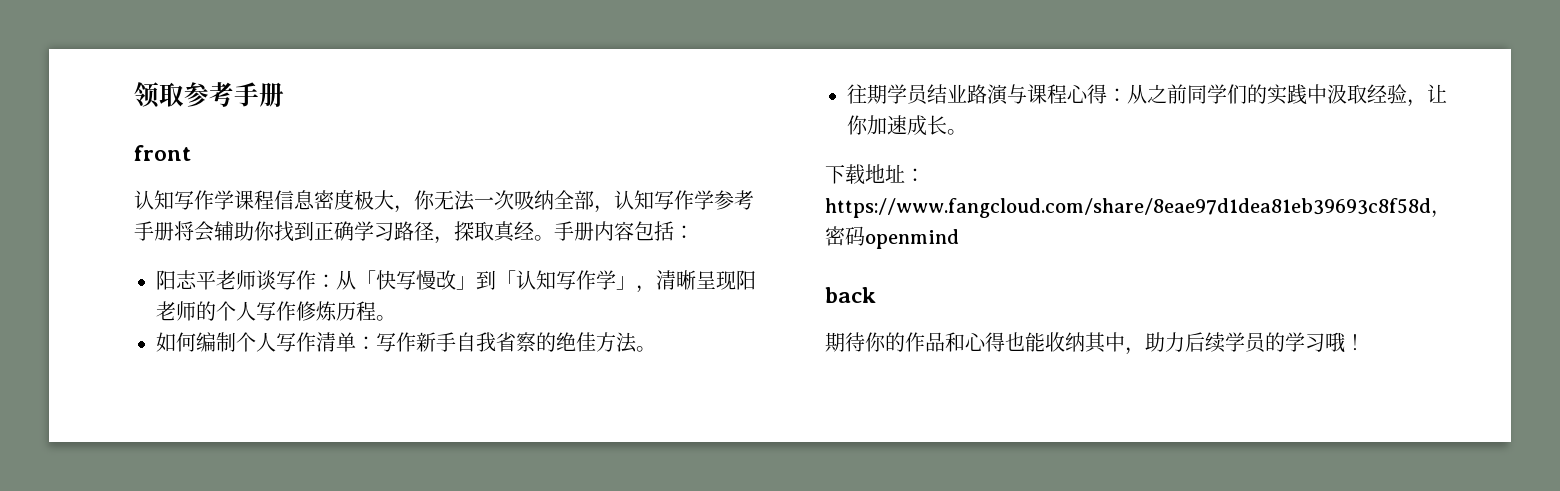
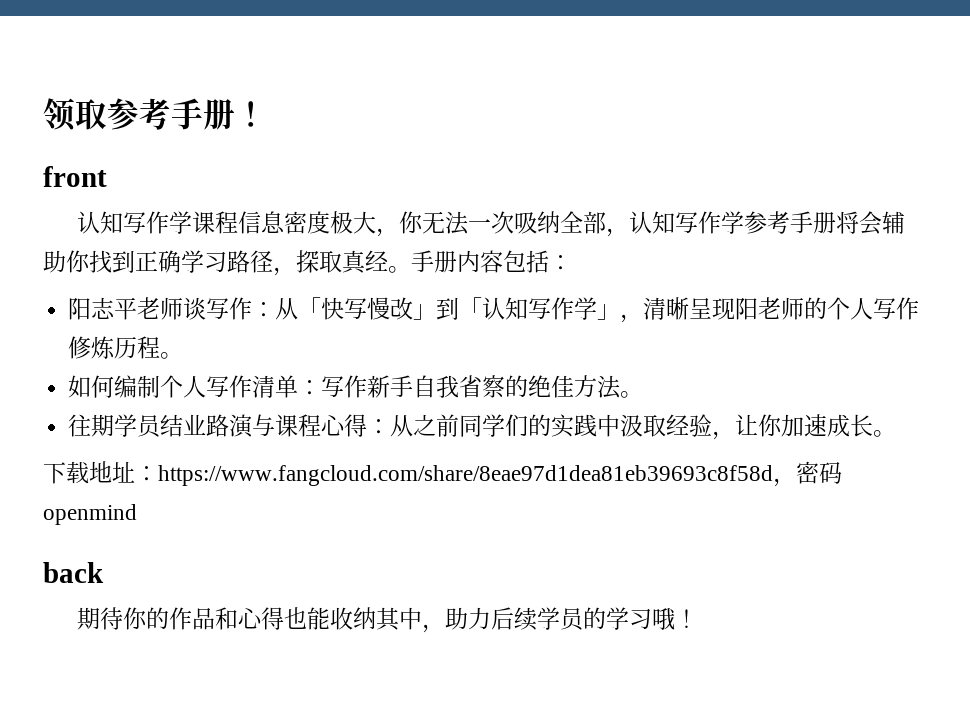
(284, 94) none -> [235,101,267,127] ！

